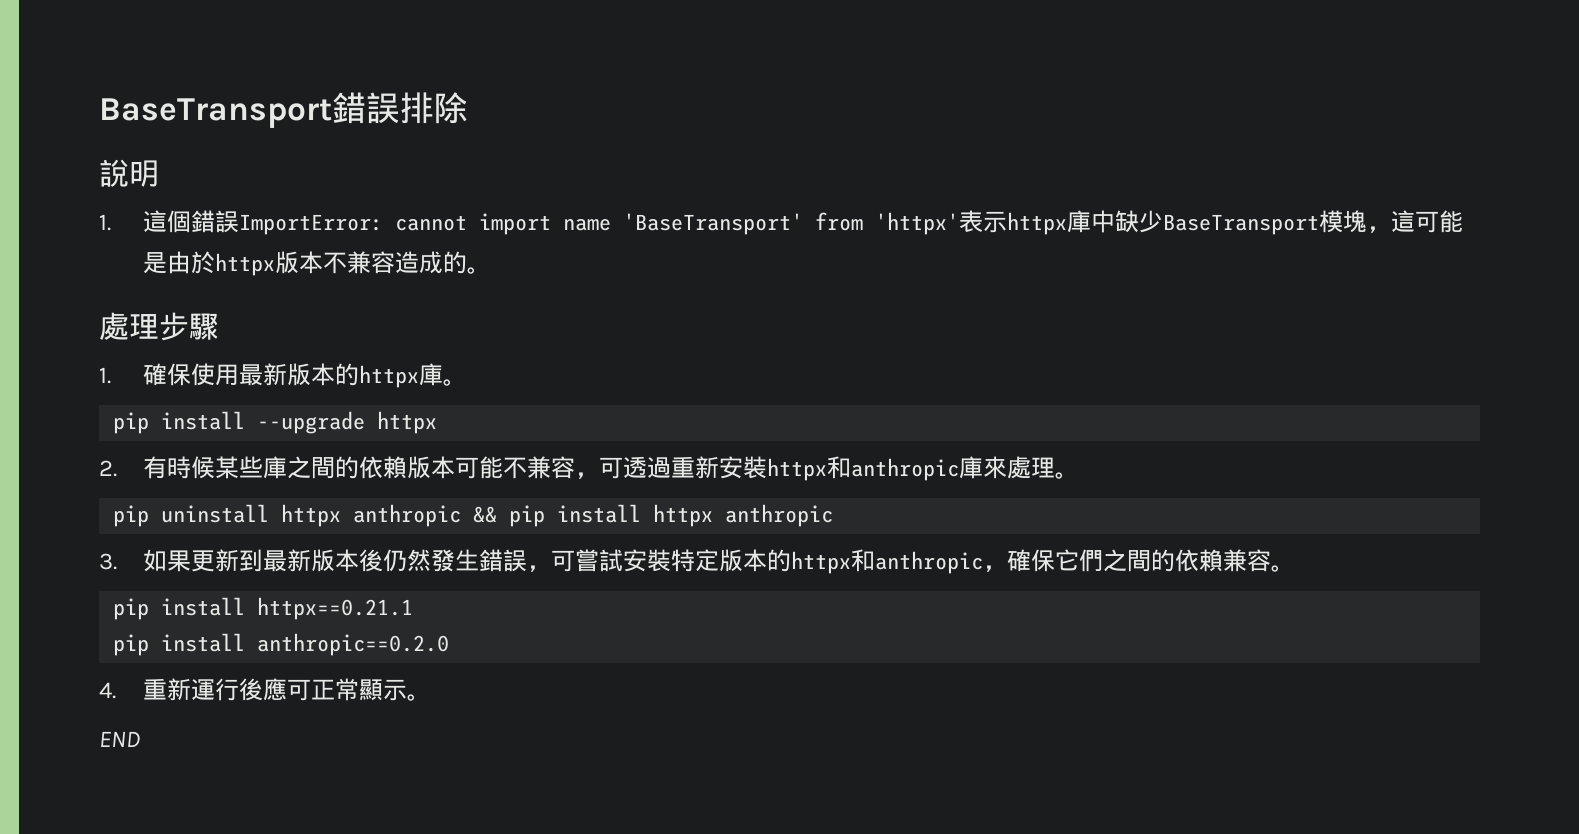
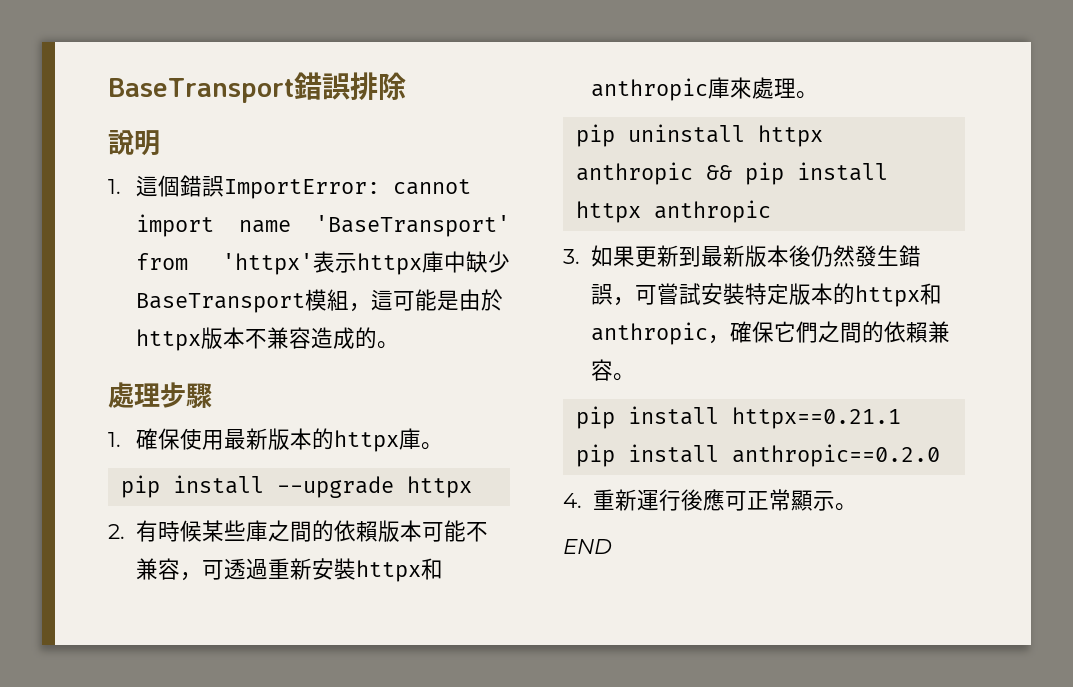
[1342,210,1367,233] 塊 -> [327,289,350,311] 組

